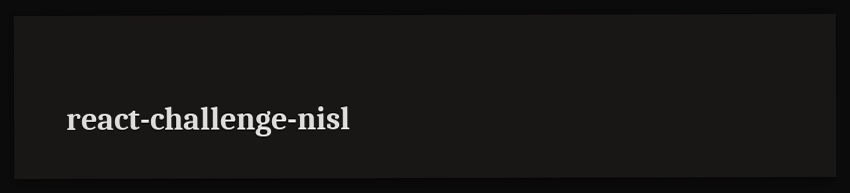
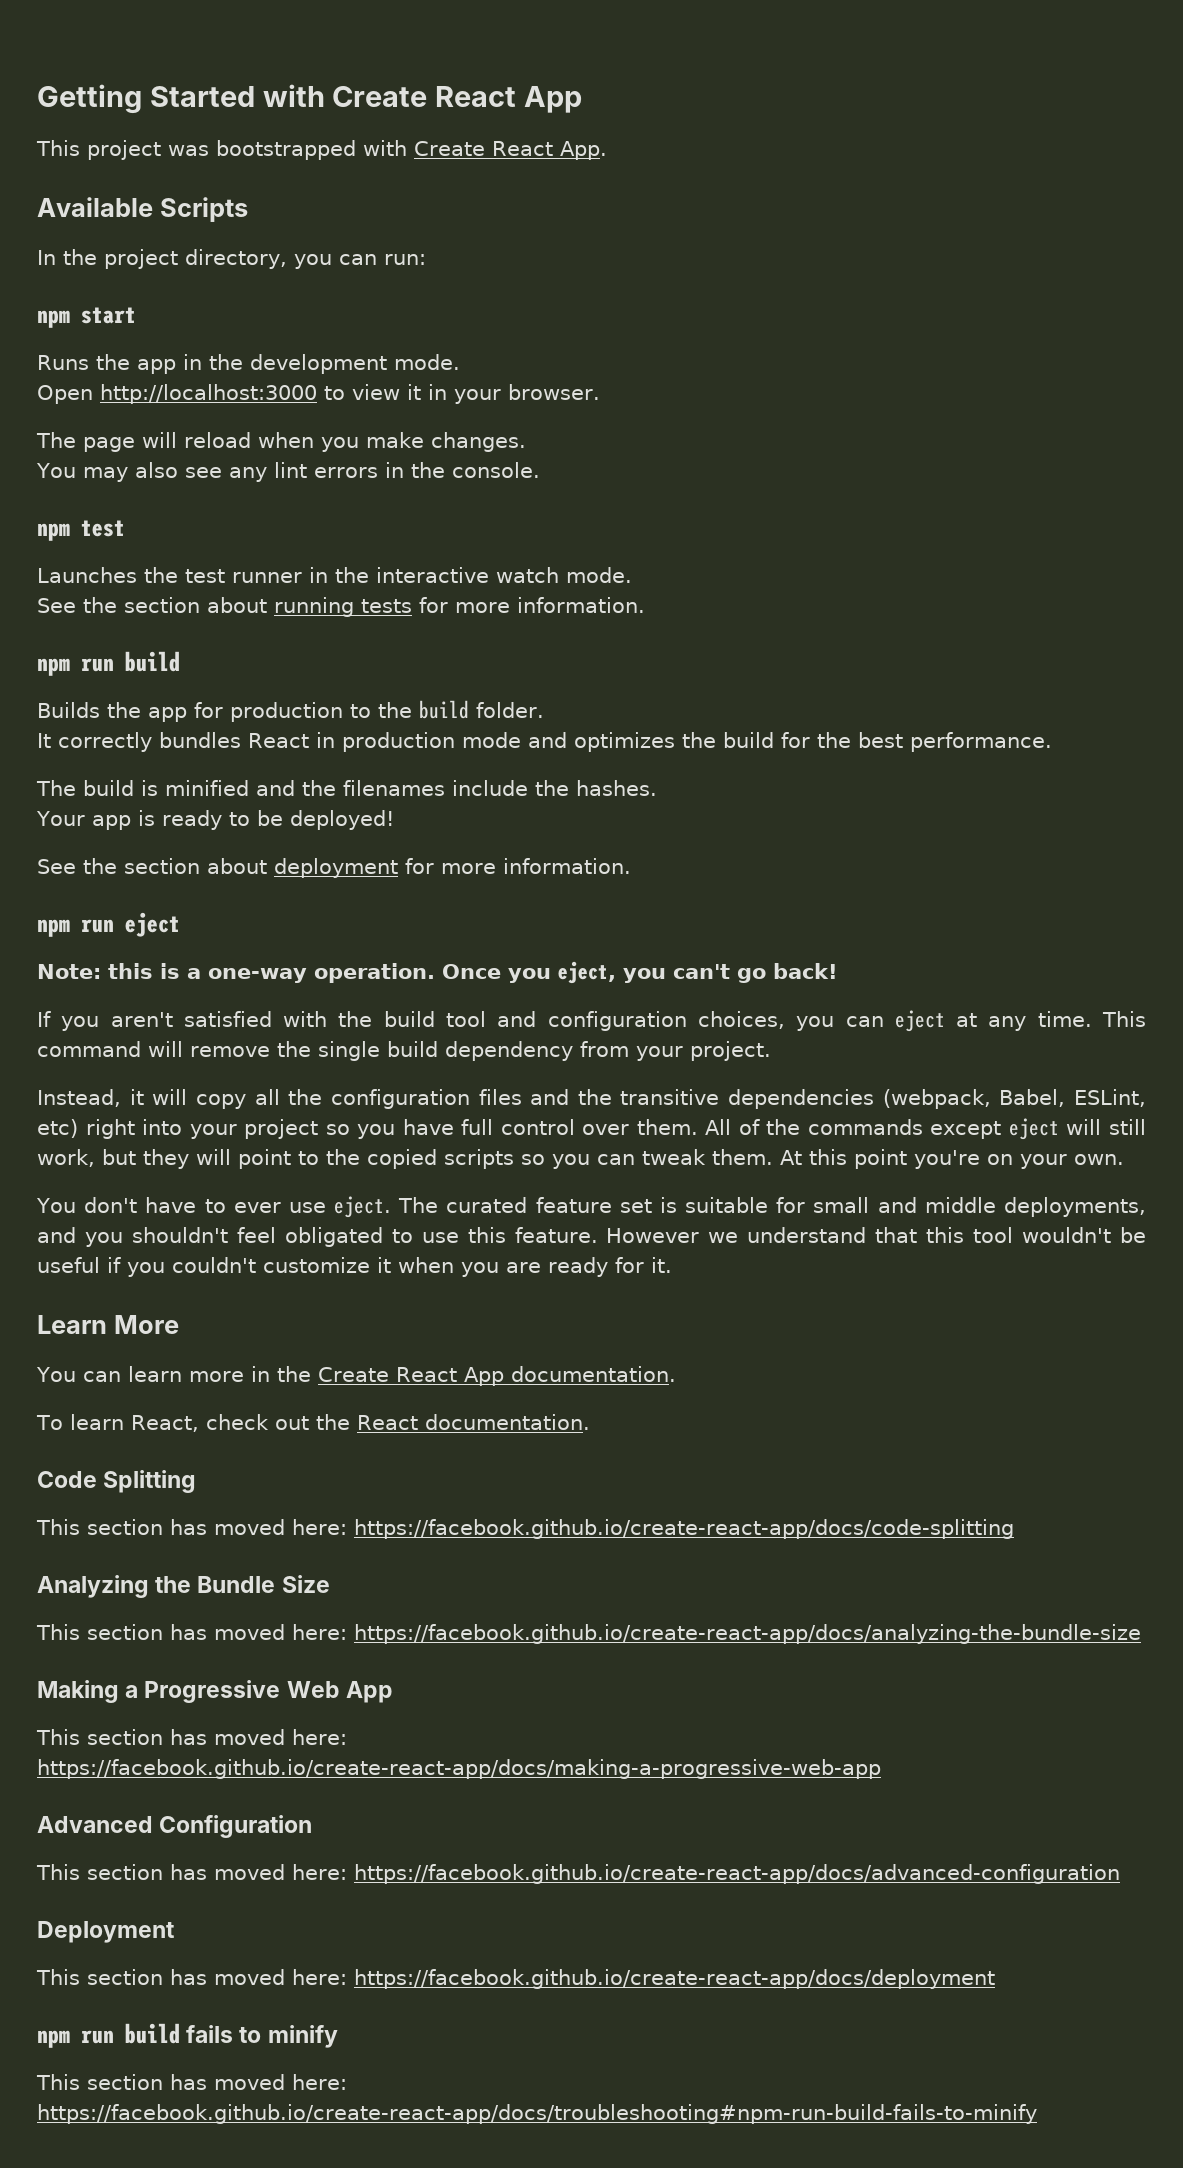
[66,106,351,137] react-challenge-nisl -> [37,84,583,114] [36,140,607,160] [37,197,248,222] [37,249,426,269] [37,307,136,328] [37,354,460,374] [37,384,600,404] [36,432,526,452] [36,462,540,482] [37,520,125,541] [37,567,632,583] [37,597,645,617] [37,651,180,676] [37,700,544,722] [37,732,1052,752] [36,780,657,796] [36,810,394,830] [37,858,631,878] [37,912,180,937] [37,961,838,984] [37,1010,1146,1032] [37,1041,771,1061] [37,1089,1146,1109] [37,1118,1146,1140] [37,1149,1124,1169] [36,1196,1146,1218] [37,1227,1146,1247] [37,1257,672,1277] [37,1315,179,1334] [36,1366,676,1386] [36,1414,590,1432] [37,1470,197,1493] [36,1519,1014,1539] [37,1575,330,1598] [36,1624,1141,1644] [37,1680,393,1703] [36,1729,347,1745] [37,1759,881,1779] [37,1815,313,1838] [36,1864,1120,1884] [37,1921,175,1943] [36,1969,995,1989] [37,2023,338,2048] [36,2074,347,2090] [37,2104,1037,2124] Getting Started with Create React App // This project was bootstrapped with Create React App. // Available Scripts // In the project directory, you can run: // npm start // Runs the app in the development mode. // Open http://localhost:3000 to view it in your browser. // The page will reload when you make changes. // You may also see any lint errors in the console. // npm test // Launches the test runner in the interactive watch mode. // See the section about running tests for more information. // npm run build // Builds the app for production to the build folder. // It correctly bundles React in production mode and optimizes the build for the best performance. // The build is minified and the filenames include the hashes. // Your app is ready to be deployed! // See the section about deployment for more information. // npm run eject // Note: this is a one-way operation. Once you eject, you can't go back! // If you aren't satisfied with the build tool and configuration choices, you can eject at any time. This command will remove the single build dependency from your project. // Instead, it will copy all the configuration files and the transitive dependencies (webpack, Babel, ESLint, etc) right into your project so you have full control over them. All of the commands except eject will still work, but they will point to the copied scripts so you can tweak them. At this point you're on your own. // You don't have to ever use eject. The curated feature set is suitable for small and middle deployments, and you shouldn't feel obligated to use this feature. However we understand that this tool wouldn't be useful if you couldn't customize it when you are ready for it. // Learn More // You can learn more in the Create React App documentation. // To learn React, check out the React documentation. // Code Splitting // This section has moved here: https://facebook.github.io/create-react-app/docs/code-splitting // Analyzing the Bundle Size // This section has moved here: https://facebook.github.io/create-react-app/docs/analyzing-the-bundle-size // Making a Progressive Web App // This section has moved here: https://facebook.github.io/create-react-app/docs/making-a-progressive-web-app // Advanced Configuration // This section has moved here: https://facebook.github.io/create-react-app/docs/advanced-configuration // Deployment // This section has moved here: https://facebook.github.io/create-react-app/docs/deployment // npm run build fails to minify // This section has moved here: https://facebook.github.io/create-react-app/docs/troubleshooting#npm-run-build-fails-to-minify

